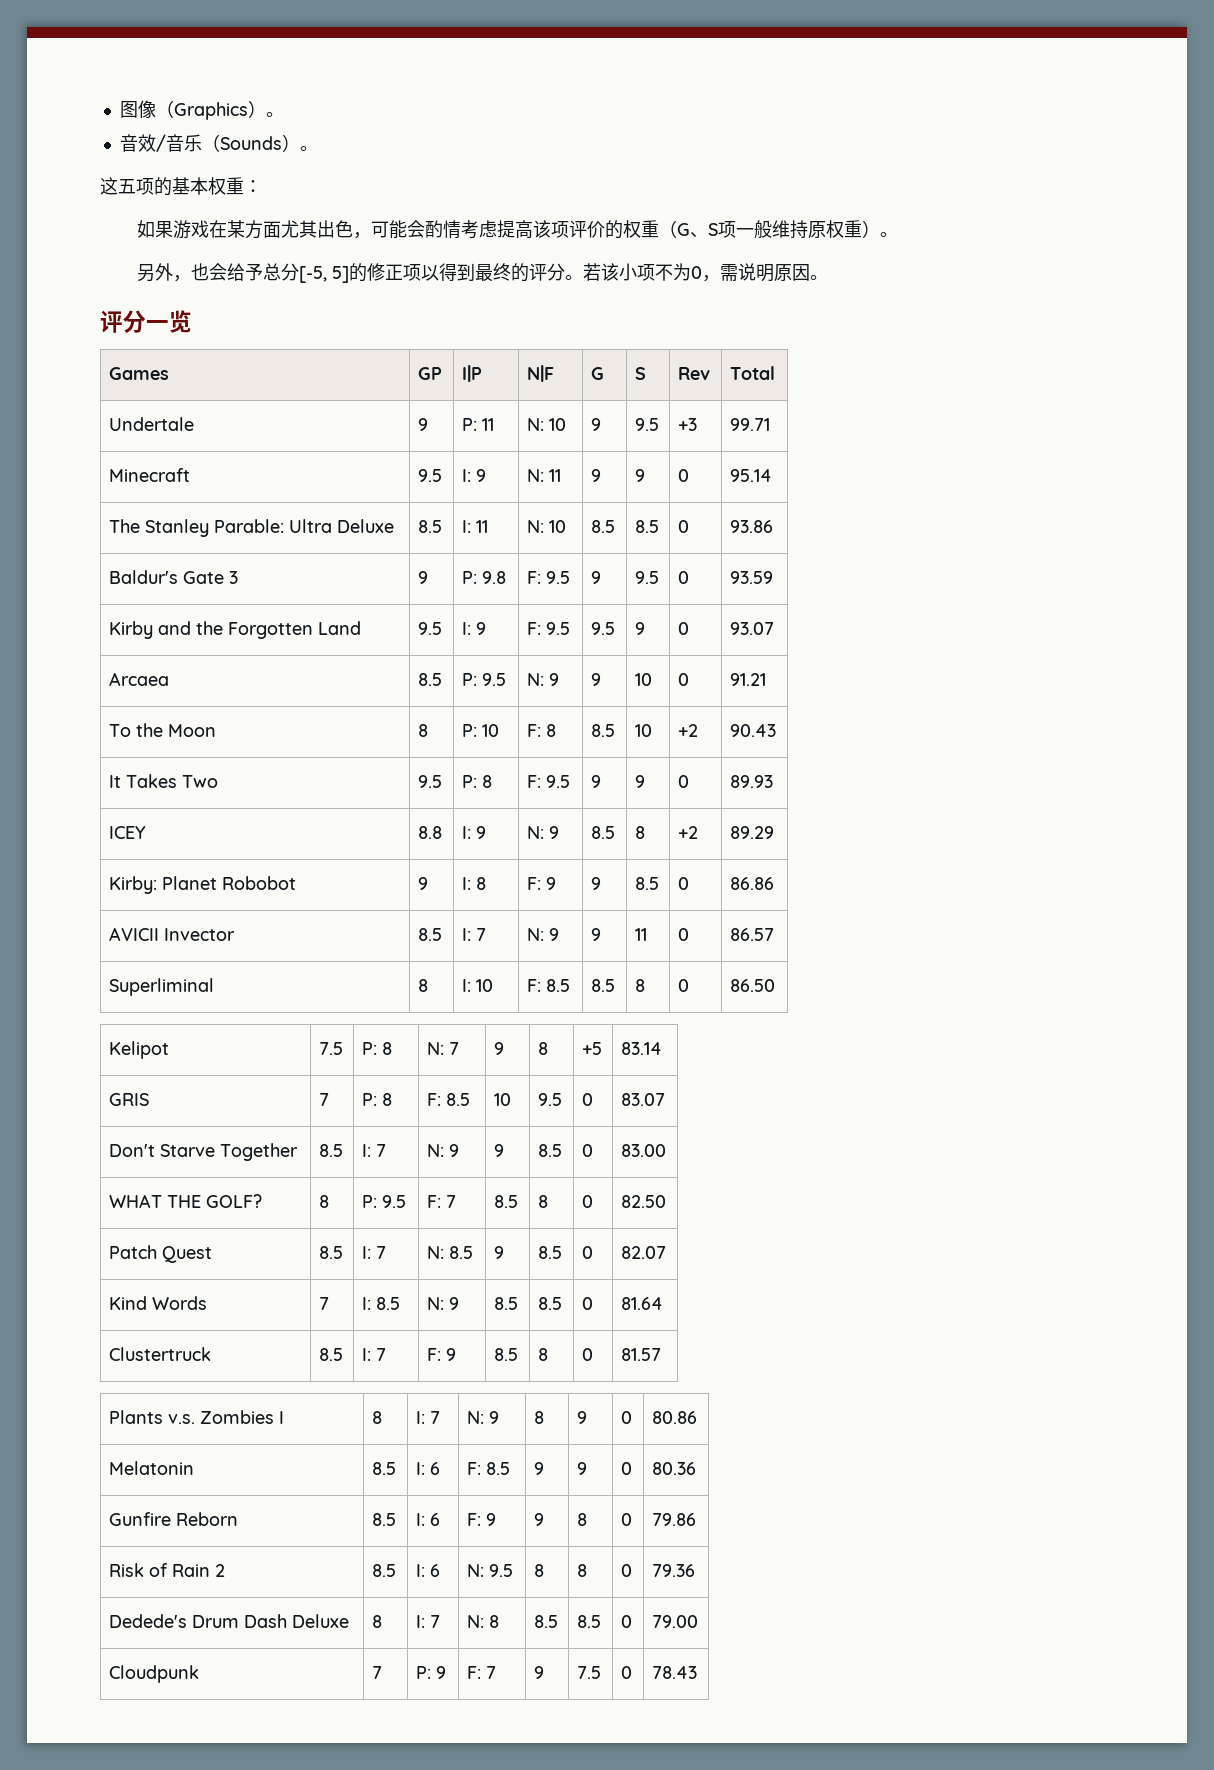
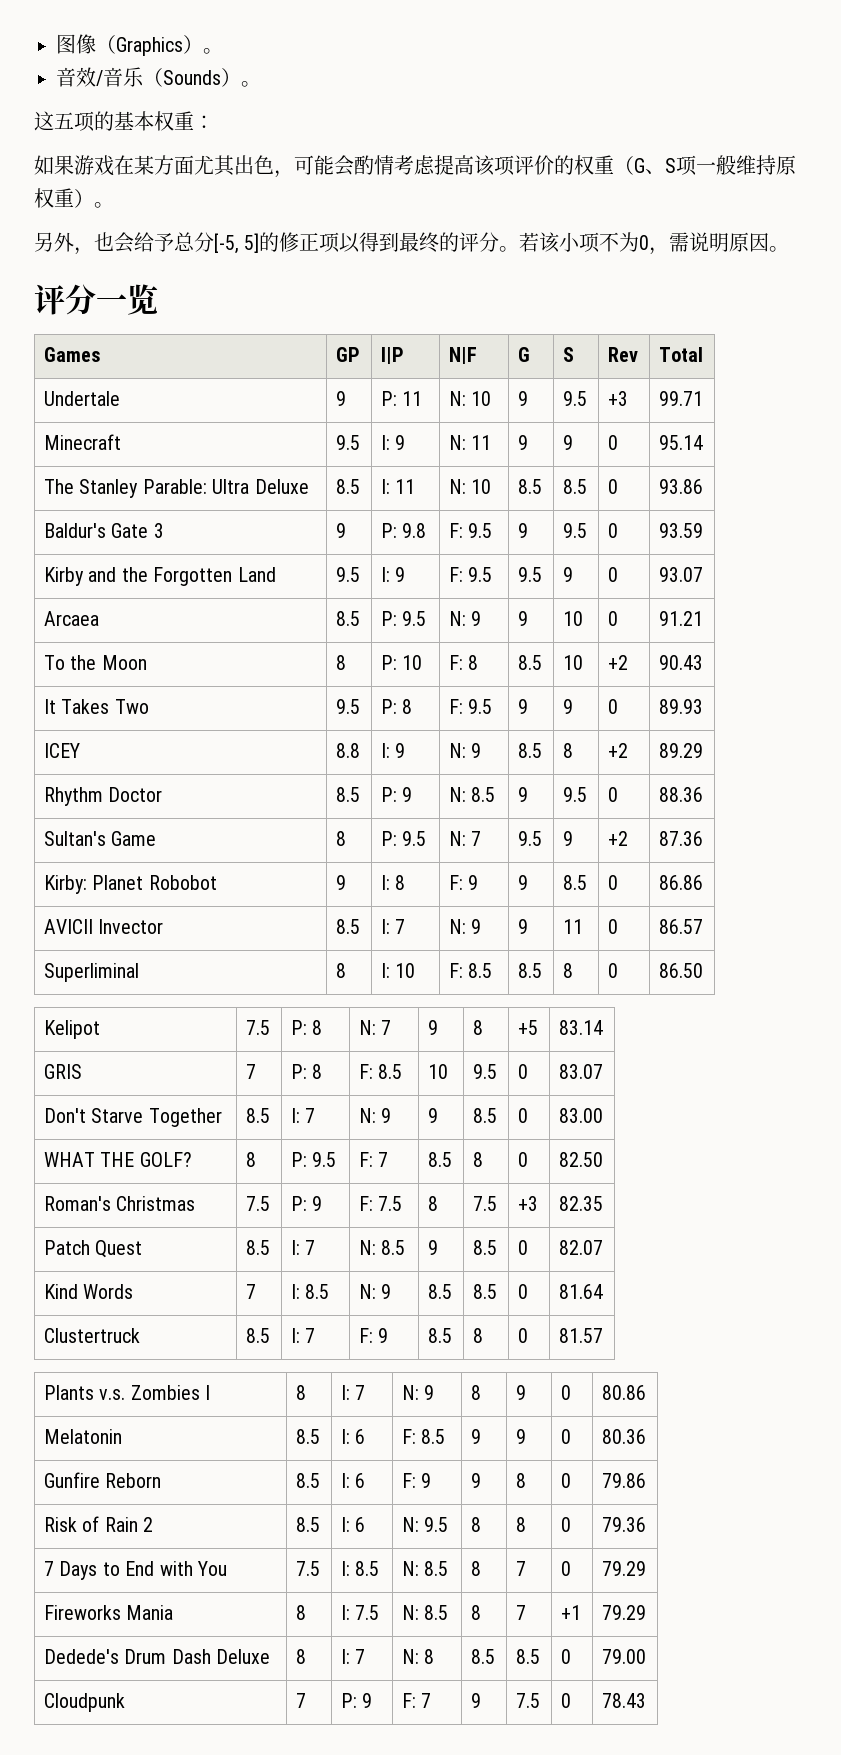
(775, 832) none -> [44,787,163,806] [336,787,361,802] [381,787,413,802] [449,787,496,802] [518,787,529,802] [563,787,588,802] [608,787,619,802] [659,787,704,802] [44,831,157,846] [336,831,347,846] [381,831,427,846] [449,831,482,846] [518,831,543,846] [563,831,574,846] [608,831,629,846] [659,831,704,846] // Rhythm Doctor | 8.5 | P: 9 | N: 8.5 | 9 | 9.5 | 0 | 88.36 // Sultan's Game | 8 | P: 9.5 | N: 7 | 9.5 | 9 | +2 | 87.36
(667, 1201) none -> [44,1196,196,1211] [246,1196,271,1211] [291,1196,323,1211] [359,1196,403,1211] [428,1196,439,1211] [473,1196,498,1211] [518,1196,539,1211] [559,1196,604,1211] // Roman's Christmas | 7.5 | P: 9 | F: 7.5 | 8 | 7.5 | +3 | 82.35
(696, 1570) none -> [44,1561,228,1580] [296,1561,321,1576] [341,1561,380,1576] [402,1561,449,1576] [471,1561,482,1576] [516,1561,527,1576] [561,1561,572,1576] [602,1561,647,1576] [44,1605,174,1620] [296,1605,307,1620] [341,1605,380,1620] [402,1605,449,1620] [471,1605,482,1620] [516,1605,527,1620] [561,1605,582,1620] [602,1605,647,1620] // 7 Days to End with You | 7.5 | I: 8.5 | N: 8.5 | 8 | 7 | 0 | 79.29 // Fireworks Mania | 8 | I: 7.5 | N: 8.5 | 8 | 7 | +1 | 79.29

